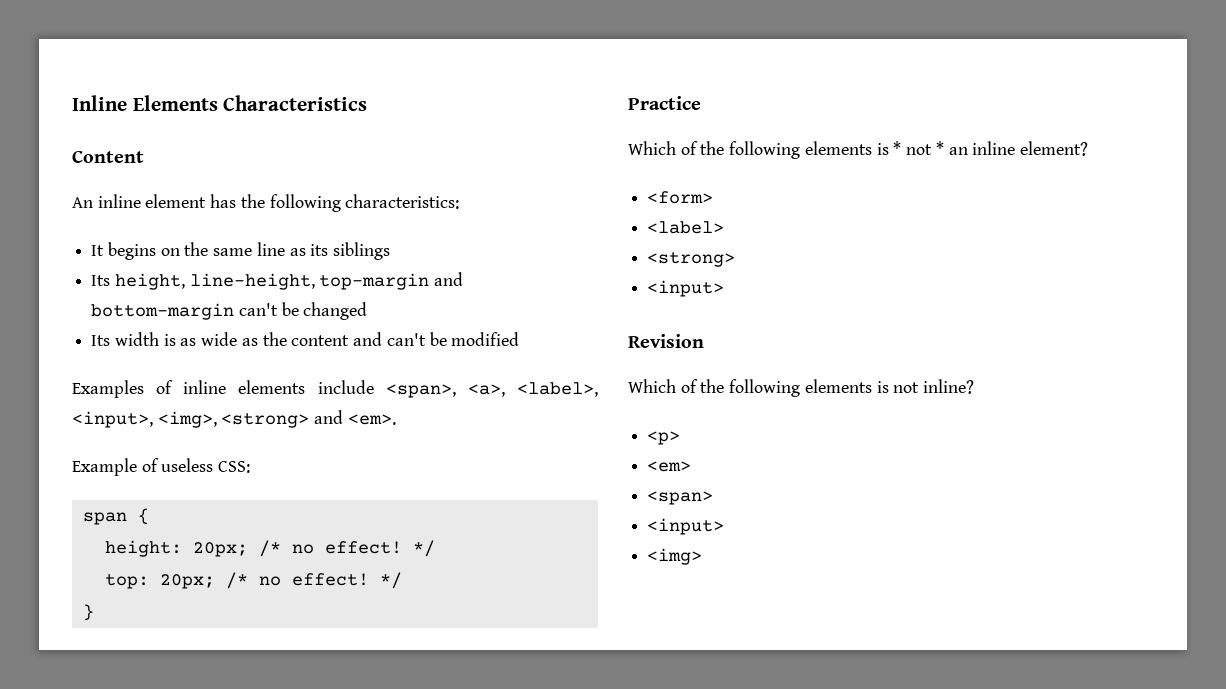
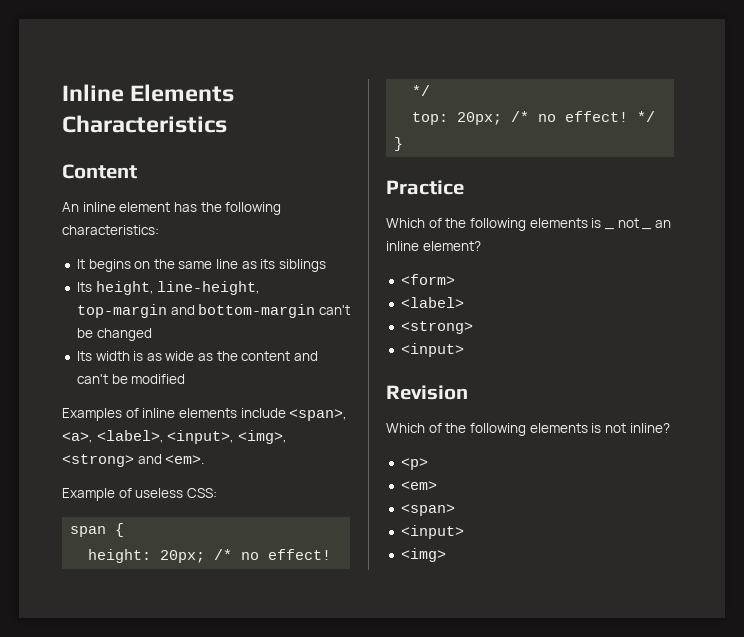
[893,141,944,155] * not * -> [604,228,614,230] [617,218,639,228] [642,228,652,230] _ not _

